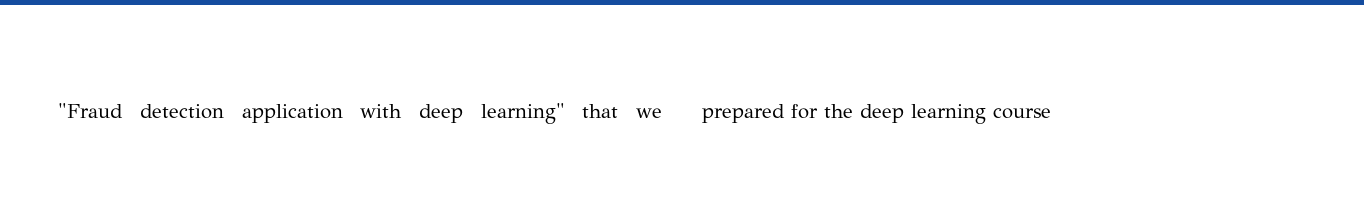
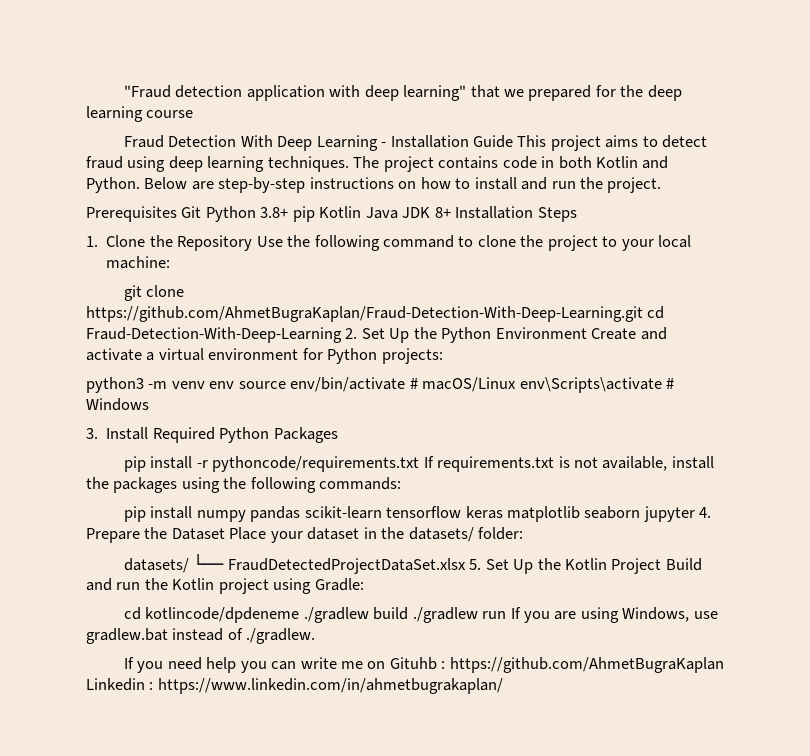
(1051, 113) none -> [123,135,708,151] [86,156,669,172] [86,177,662,193] [86,206,577,222] [86,235,692,251] [106,256,171,269] [123,285,185,301] [86,306,665,322] [86,327,667,343] [86,348,443,364] [86,377,675,393] [86,398,149,411] [86,427,338,443] [123,456,714,472] [86,477,402,493] [123,506,712,522] [86,527,524,543] [123,554,702,574] [86,578,364,594] [123,607,718,623] [86,628,316,644] [123,657,724,673] [86,678,503,694] // Fraud Detection With Deep Learning - Installation Guide This project aims to detect fraud using deep learning techniques. The project contains code in both Kotlin and Python. Below are step-by-step instructions on how to install and run the project. // Prerequisites Git Python 3.8+ pip Kotlin Java JDK 8+ Installation Steps // 1. Clone the Repository Use the following command to clone the project to your local machine: // git clone https://github.com/AhmetBugraKaplan/Fraud-Detection-With-Deep-Learning.git cd Fraud-Detection-With-Deep-Learning 2. Set Up the Python Environment Create and activate a virtual environment for Python projects: // python3 -m venv env source env/bin/activate # macOS/Linux env\Scripts\activate # Windows // 3. Install Required Python Packages // pip install -r pythoncode/requirements.txt If requirements.txt is not available, install the packages using the following commands: // pip install numpy pandas scikit-learn tensorflow keras matplotlib seaborn jupyter 4. Prepare the Dataset Place your dataset in the datasets/ folder: // datasets/ └── FraudDetectedProjectDataSet.xlsx 5. Set Up the Kotlin Project Build and run the Kotlin project using Gradle: // cd kotlincode/dpdeneme ./gradlew build ./gradlew run If you are using Windows, use gradlew.bat instead of ./gradlew. // If you need help you can write me on Gituhb : https://github.com/AhmetBugraKaplan Linkedin : https://www.linkedin.com/in/ahmetbugrakaplan/

